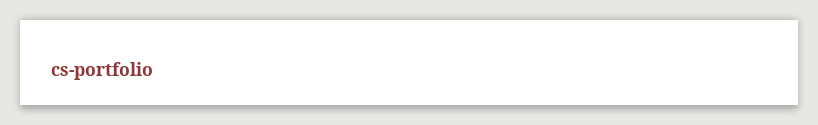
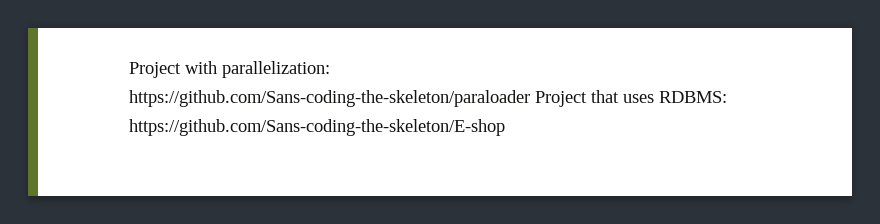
[51,62,153,80] cs-portfolio -> [129,61,330,78] [129,90,727,107] [129,119,505,136] Project with parallelization: // https://github.com/Sans-coding-the-skeleton/paraloader Project that uses RDBMS: // https://github.com/Sans-coding-the-skeleton/E-shop

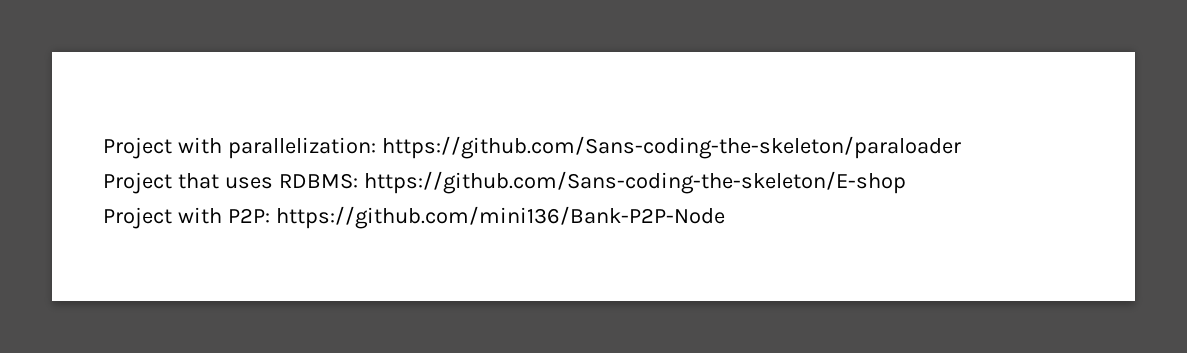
[129,90,530,107] // https://github.com/Sans-coding-the-skeleton/paraloader -> [381,136,961,159] https://github.com/Sans-coding-the-skeleton/paraloader //
[129,119,505,136] // https://github.com/Sans-coding-the-skeleton/E-shop -> [363,171,906,194] [103,206,725,229] https://github.com/Sans-coding-the-skeleton/E-shop // Project with P2P: https://github.com/mini136/Bank-P2P-Node

